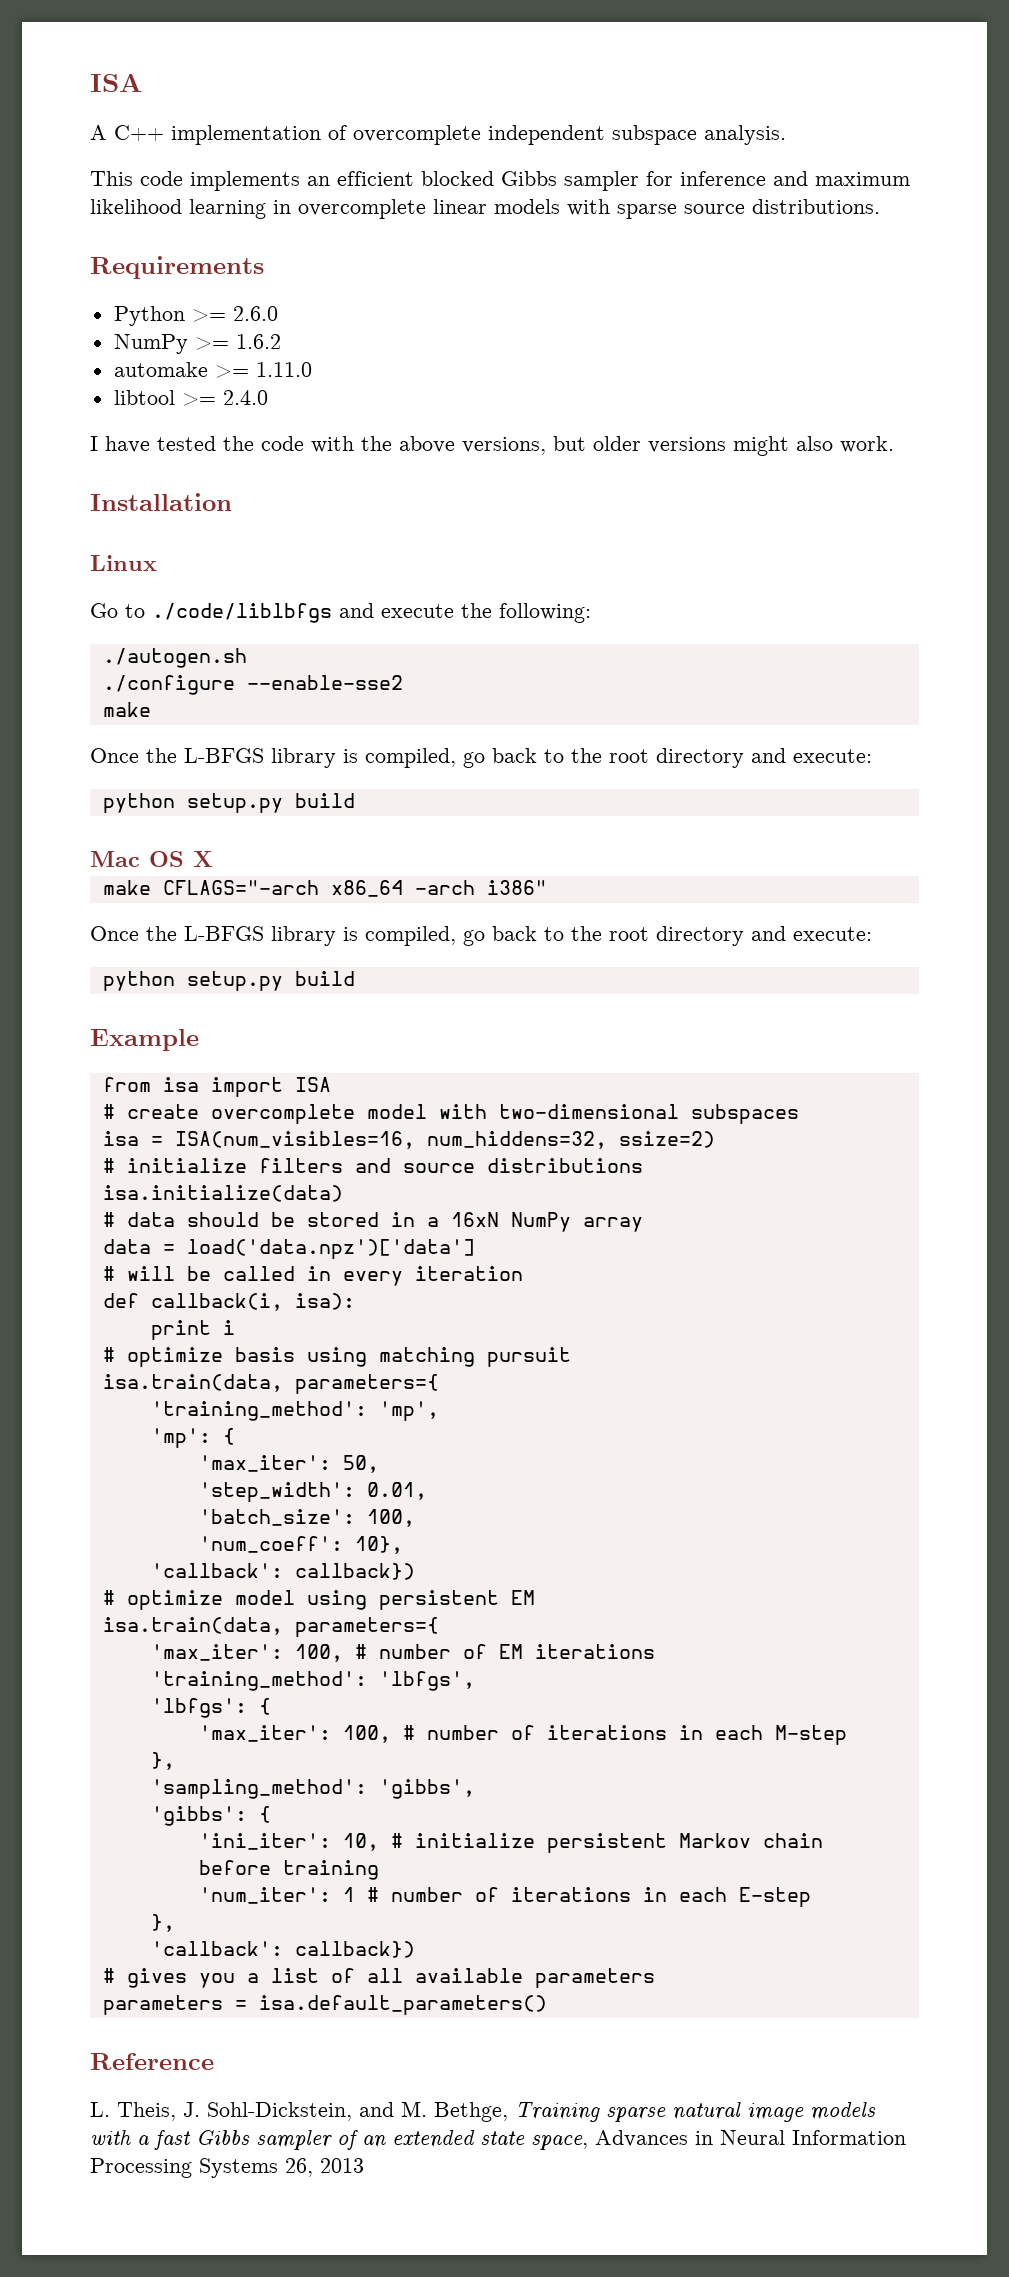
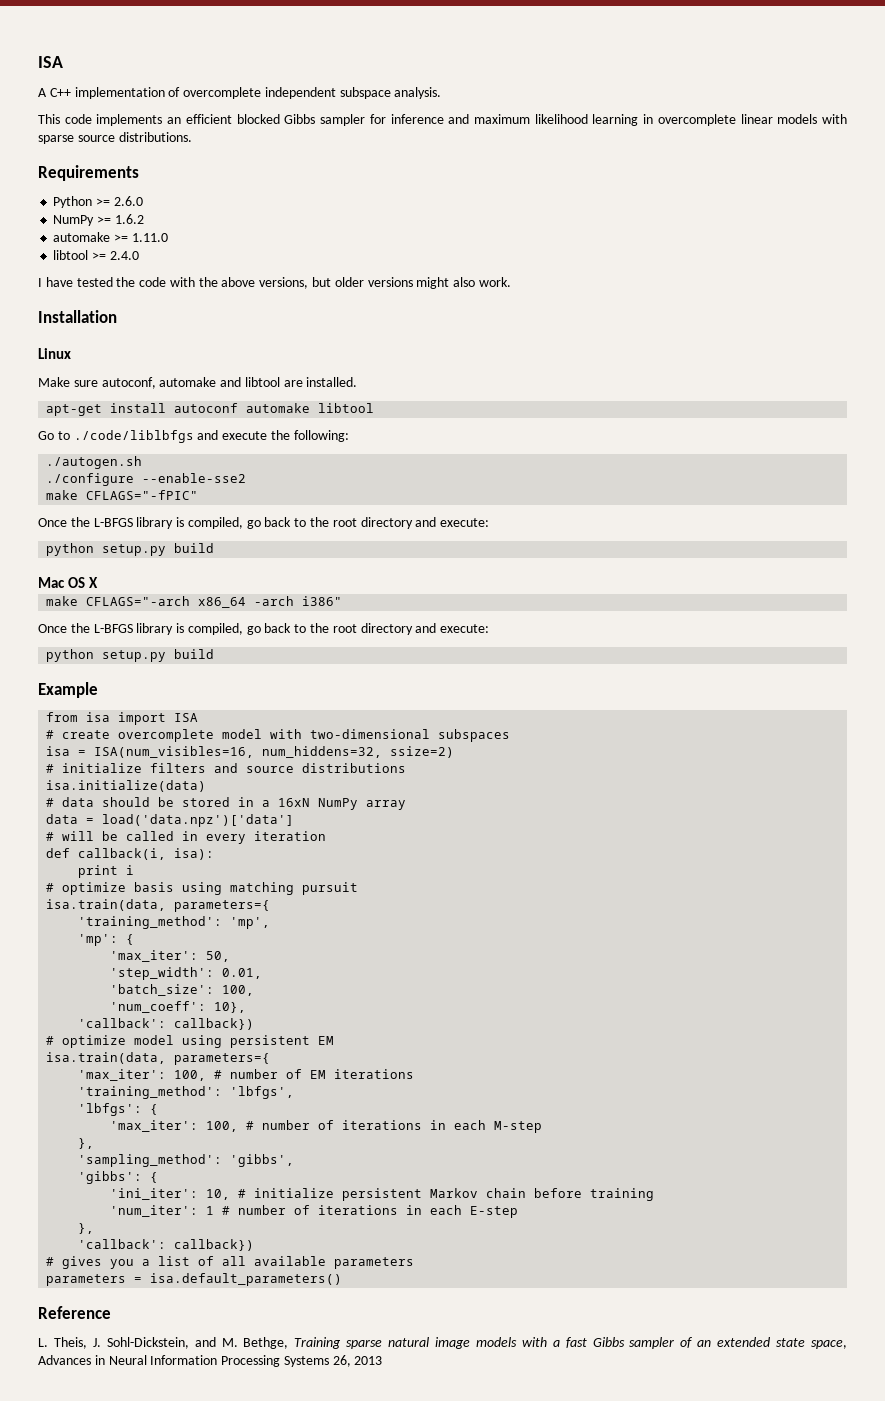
(157, 563) none -> [38,377,358,389] [46,403,375,416] // Make sure autoconf, automake and libtool are installed. // apt-get install autoconf automake libtool
(151, 709) none -> [86,490,199,500] CFLAGS="-fPIC"

